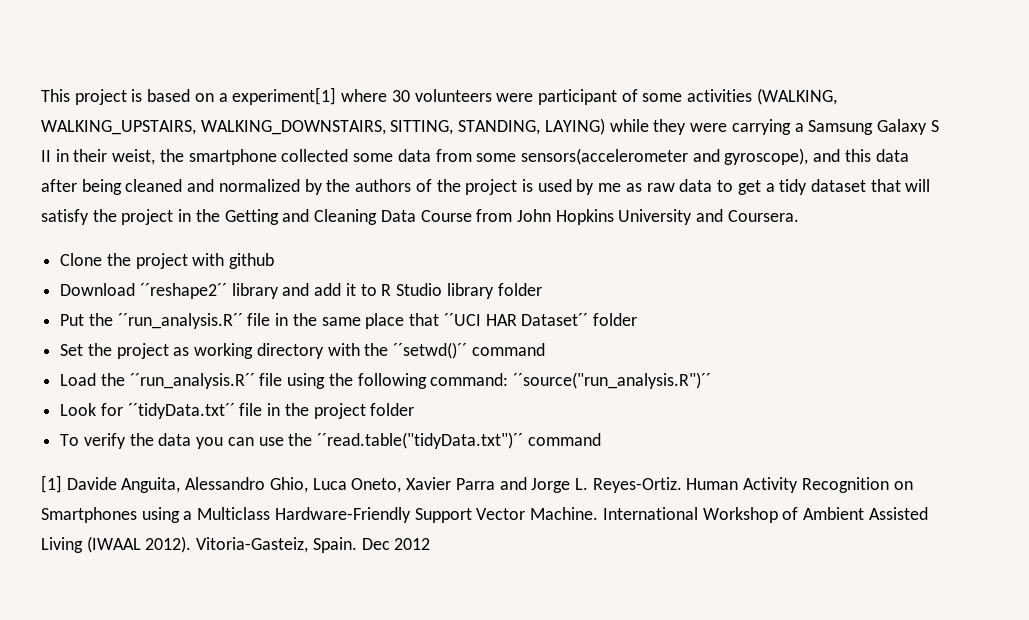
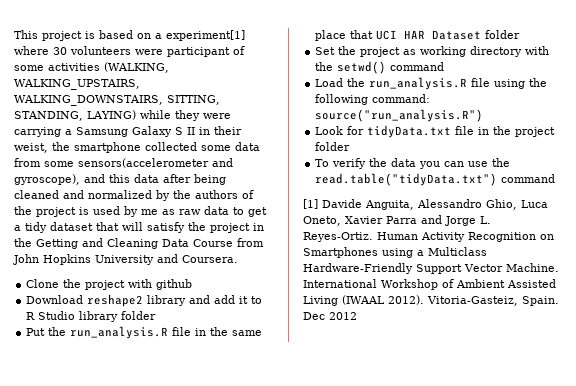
[139,283,227,299] ´´reshape2´´ -> [87,294,144,307] reshape2
[117,313,243,329] ´´run_analysis.R´´ -> [70,326,169,339] run_analysis.R
[443,313,589,326] ´´UCI HAR Dataset´´ -> [376,30,482,40] UCI HAR Dataset
[393,342,468,359] ´´setwd()´´ -> [337,61,387,74] setwd()
[129,373,255,389] ´´run_analysis.R´´ -> [369,77,468,90] run_analysis.R
[513,372,712,389] ´´source("run_analysis.R")´´ -> [315,109,484,122] source("run_analysis.R")
[127,403,235,419] ´´tidyData.txt´´ -> [367,125,452,138] tidyData.txt
[317,432,524,449] ´´read.table("tidyData.txt")´´ -> [315,173,498,186] read.table("tidyData.txt")

